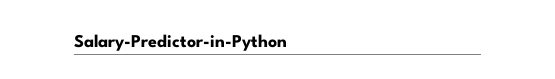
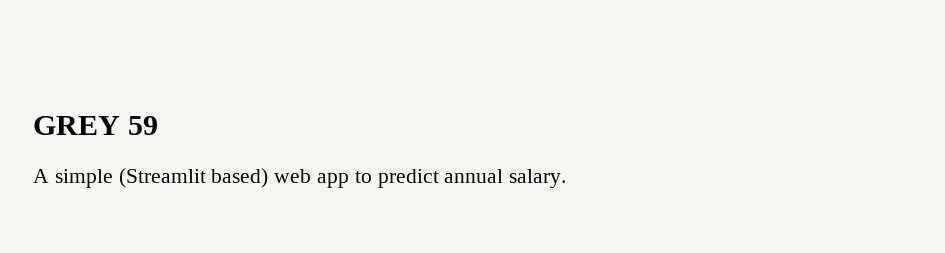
[74,34,287,51] Salary-Predictor-in-Python -> [33,116,159,135] [33,168,567,188] GREY 59 // A simple (Streamlit based) web app to predict annual salary.

